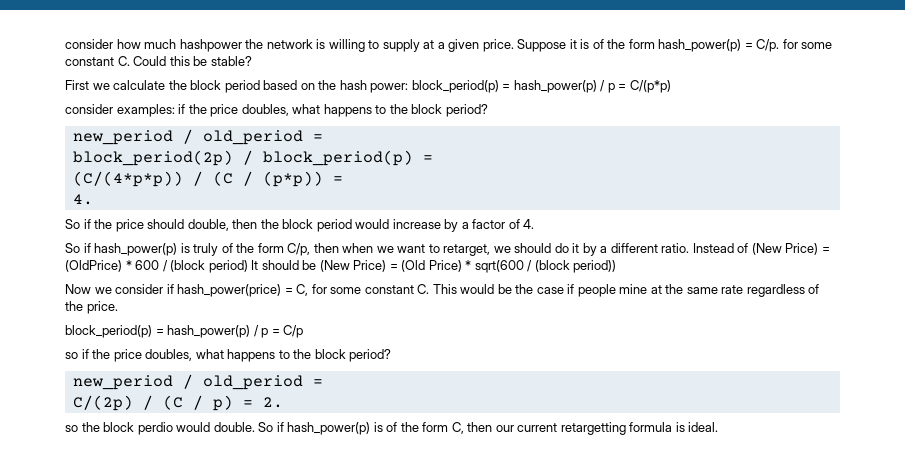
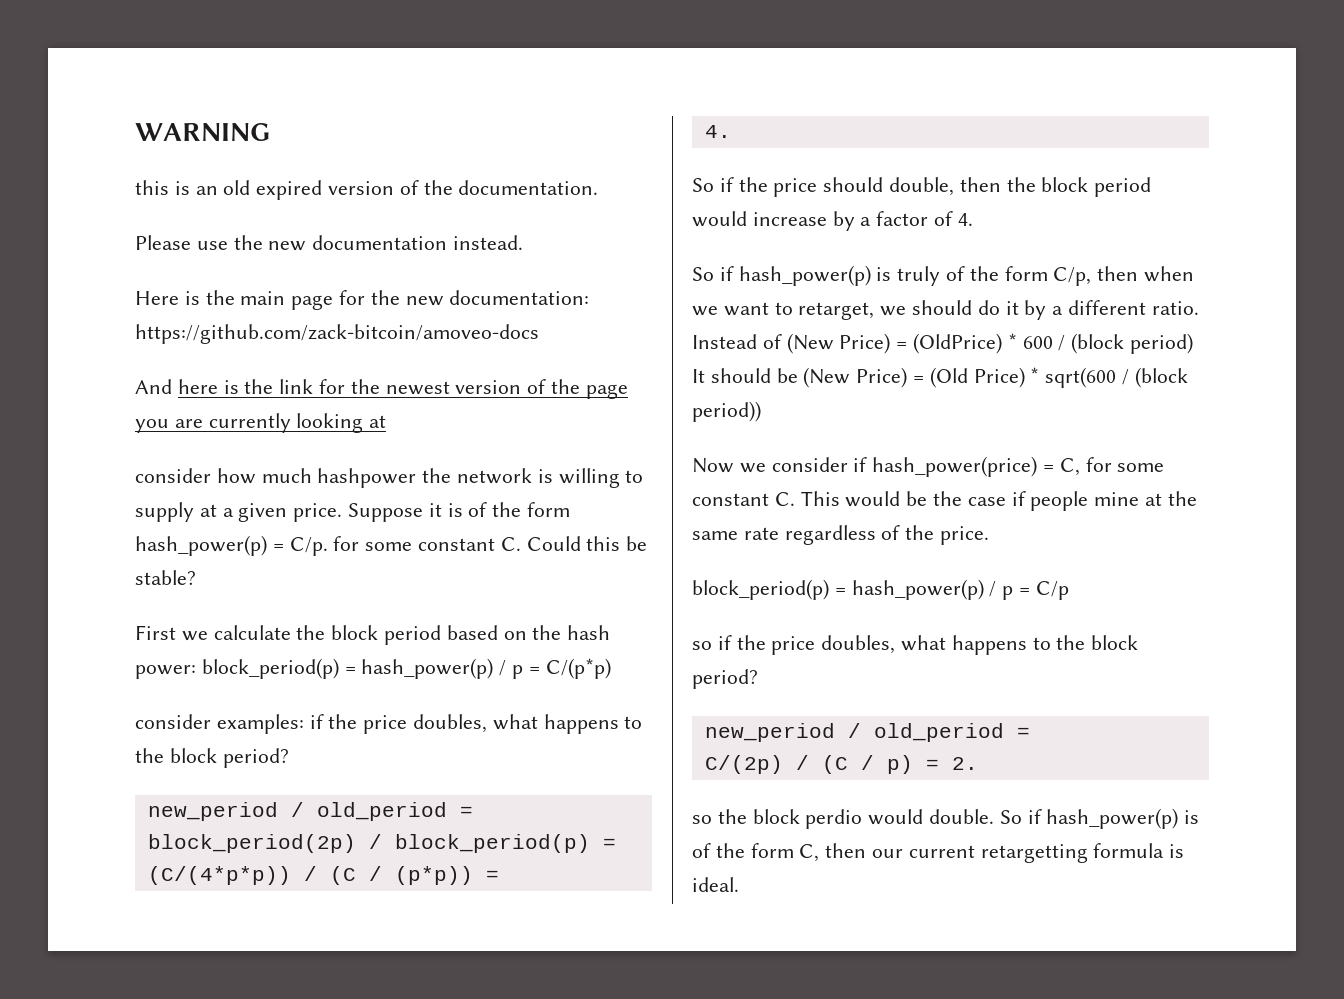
(65, 44) none -> [135,123,270,141] [135,180,599,200] [135,235,524,251] [135,290,590,310] [135,324,539,344] [135,379,628,399] [135,413,387,433] WARNING // this is an old expired version of the documentation. // Please use the new documentation instead. // Here is the main page for the new documentation: https://github.com/zack-bitcoin/amoveo-docs // And here is the link for the newest version of the page you are currently looking at //

